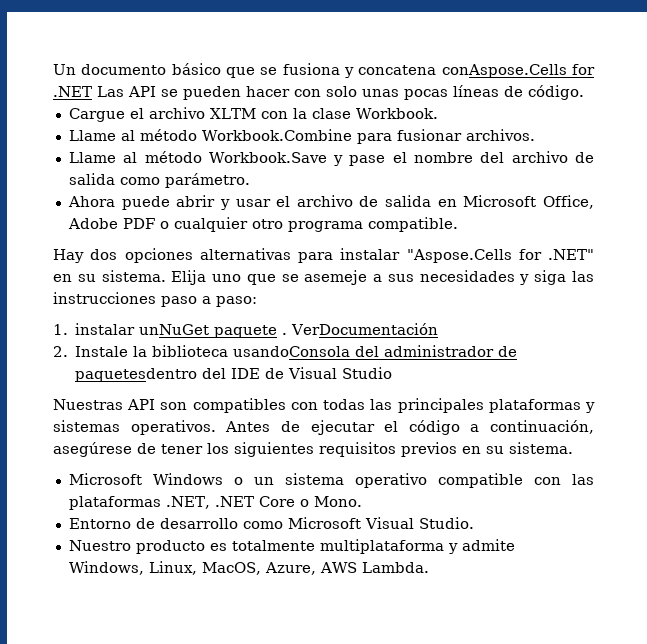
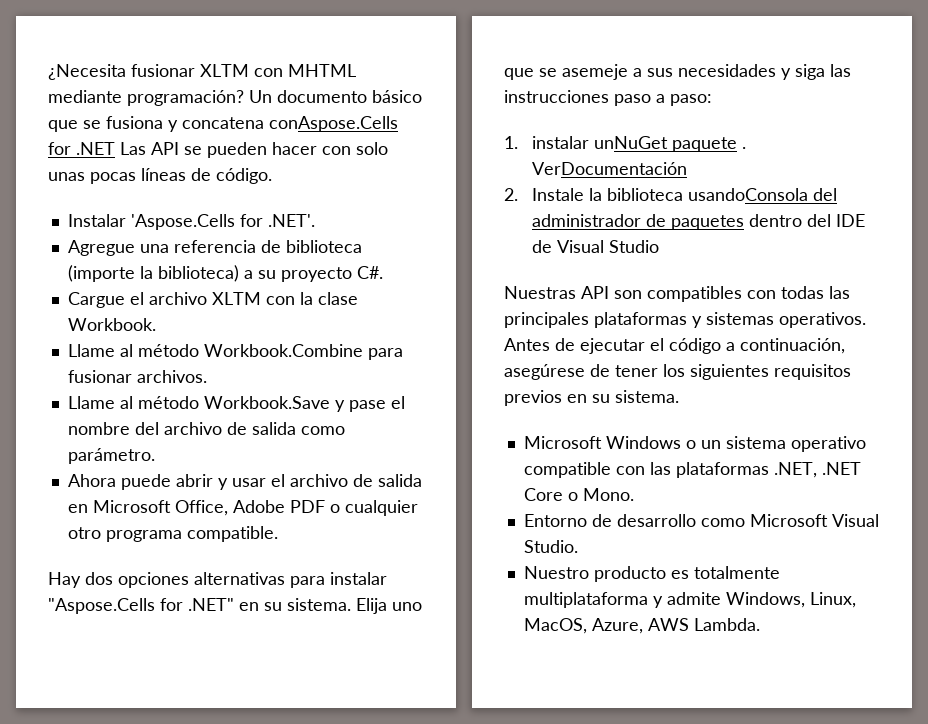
(53, 69) none -> [48,64,356,80] [48,90,244,106] ¿Necesita fusionar XLTM con MHTML mediante programación?
(584, 92) none -> [67,214,315,230] [67,240,362,256] [67,265,383,282] // Instalar 'Aspose.Cells for .NET'. // Agregue una referencia de biblioteca (importe la biblioteca) a su proyecto C#.
[75,368,198,382] paquetesdentro -> [670,214,802,230] paquetes dentro

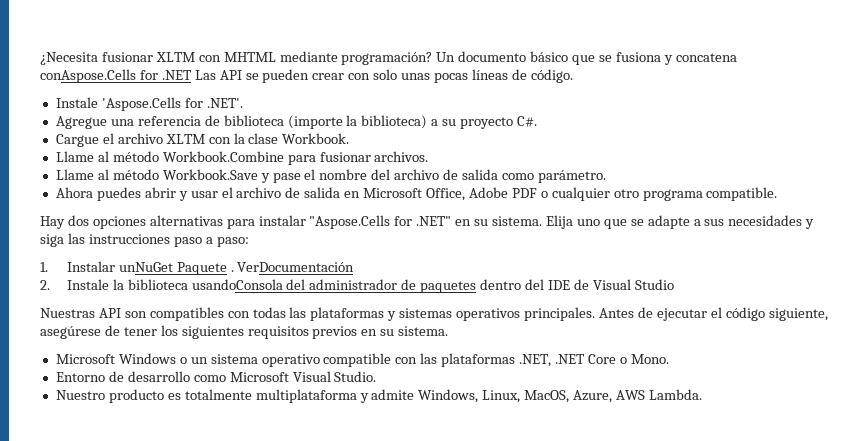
[272,142,317,155] hacer -> [312,73,345,80] crear
[67,214,126,227] Instalar -> [55,97,98,108] Instale
[120,474,171,490] puede -> [96,187,141,201] puedes
[562,64,628,80] asemeje -> [647,215,690,229] adapte
[531,136,737,152] instalar unNuGet paquete -> [66,261,227,275] Instalar unNuGet Paquete
[504,312,589,328] principales -> (307, 312) none
[779,312,866,328] operativos. -> [456,307,596,321] operativos principales.
[726,338,845,354] a continuación, -> [768,308,828,321] siguiente,

